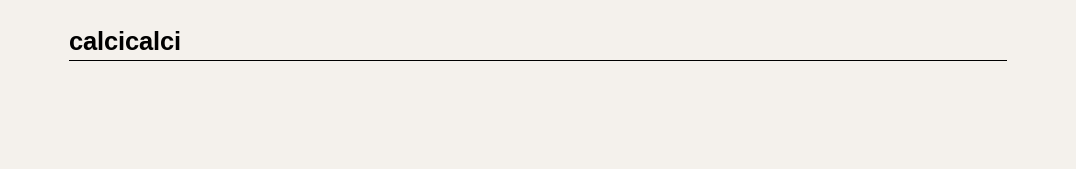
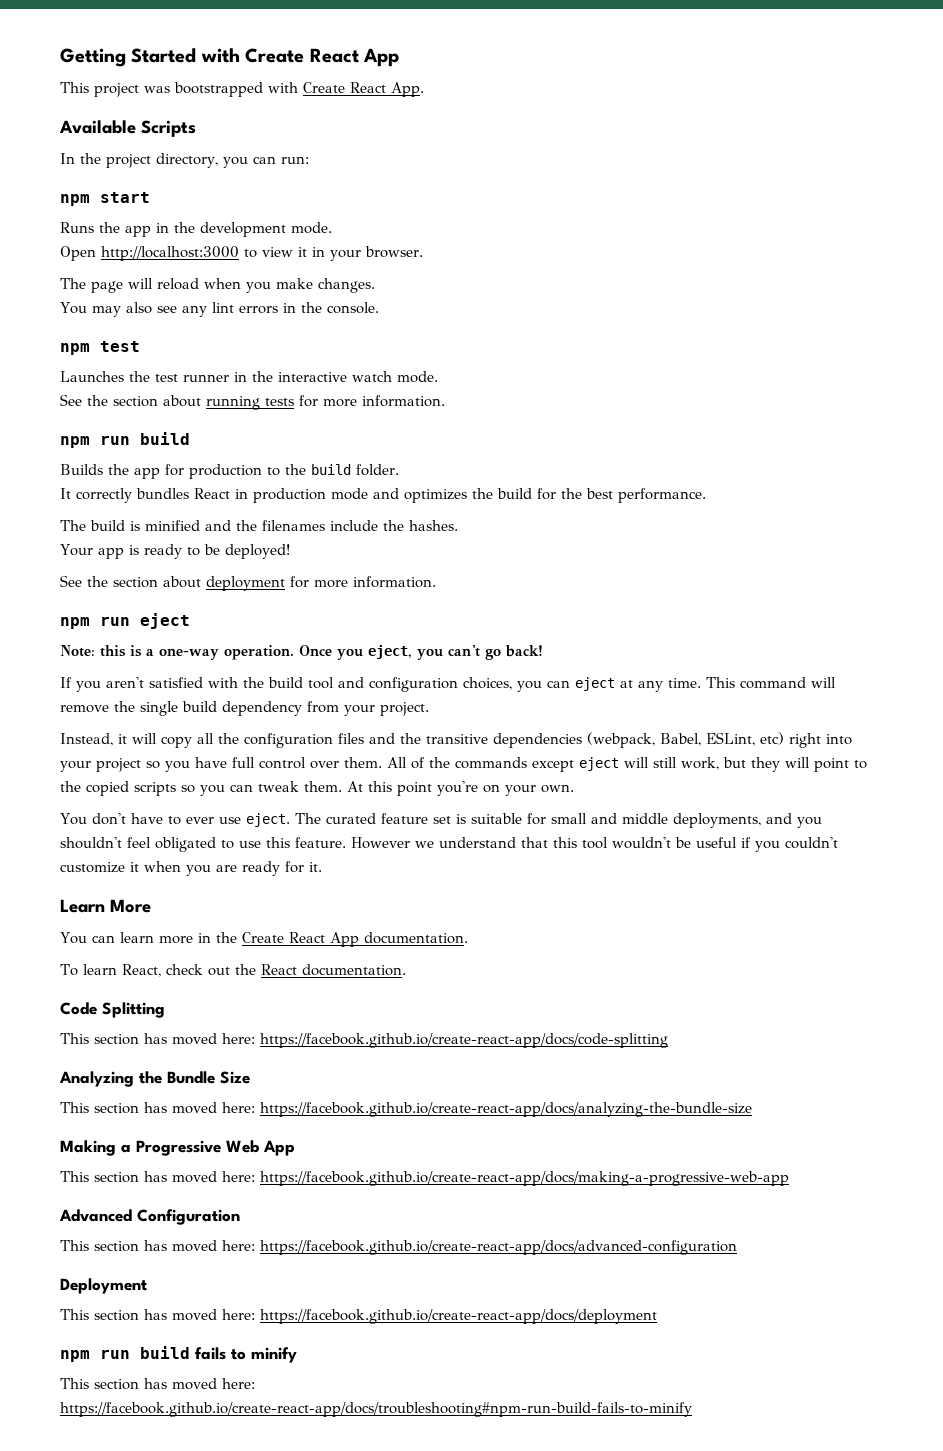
[69,31,181,50] calcicalci -> [60,48,399,67] [60,82,424,97] [59,120,196,137] [60,153,309,168] [60,192,150,206] [60,222,332,237] [60,246,423,261] [60,278,375,293] [60,302,379,317] [60,341,140,355] [60,371,438,383] [60,394,445,410] [60,432,190,448] [60,464,399,479] [60,488,706,503] [60,520,458,531] [60,544,290,559] [60,575,436,591] [60,613,190,629] [60,645,543,660] [60,677,836,692] [60,701,429,716] [60,732,852,748] [60,757,867,772] [60,781,574,796] [60,813,822,828] [60,837,838,852] [60,861,322,876] [60,899,151,913] [60,932,468,947] [60,964,406,977] [60,1002,165,1018] [60,1033,668,1048] [59,1071,250,1087] [60,1102,752,1117] [60,1140,295,1156] [60,1171,789,1186] [59,1209,240,1225] [60,1240,737,1255] [60,1278,147,1294] [60,1309,657,1324] [60,1346,297,1363] [60,1378,255,1390] [60,1402,692,1417] Getting Started with Create React App // This project was bootstrapped with Create React App. // Available Scripts // In the project directory, you can run: // npm start // Runs the app in the development mode. // Open http://localhost:3000 to view it in your browser. // The page will reload when you make changes. // You may also see any lint errors in the console. // npm test // Launches the test runner in the interactive watch mode. // See the section about running tests for more information. // npm run build // Builds the app for production to the build folder. // It correctly bundles React in production mode and optimizes the build for the best performance. // The build is minified and the filenames include the hashes. // Your app is ready to be deployed! // See the section about deployment for more information. // npm run eject // Note: this is a one-way operation. Once you eject, you can't go back! // If you aren't satisfied with the build tool and configuration choices, you can eject at any time. This command will remove the single build dependency from your project. // Instead, it will copy all the configuration files and the transitive dependencies (webpack, Babel, ESLint, etc) right into your project so you have full control over them. All of the commands except eject will still work, but they will point to the copied scripts so you can tweak them. At this point you're on your own. // You don't have to ever use eject. The curated feature set is suitable for small and middle deployments, and you shouldn't feel obligated to use this feature. However we understand that this tool wouldn't be useful if you couldn't customize it when you are ready for it. // Learn More // You can learn more in the Create React App documentation. // To learn React, check out the React documentation. // Code Splitting // This section has moved here: https://facebook.github.io/create-react-app/docs/code-splitting // Analyzing the Bundle Size // This section has moved here: https://facebook.github.io/create-react-app/docs/analyzing-the-bundle-size // Making a Progressive Web App // This section has moved here: https://facebook.github.io/create-react-app/docs/making-a-progressive-web-app // Advanced Configuration // This section has moved here: https://facebook.github.io/create-react-app/docs/advanced-configuration // Deployment // This section has moved here: https://facebook.github.io/create-react-app/docs/deployment // npm run build fails to minify // This section has moved here: https://facebook.github.io/create-react-app/docs/troubleshooting#npm-run-build-fails-to-minify

